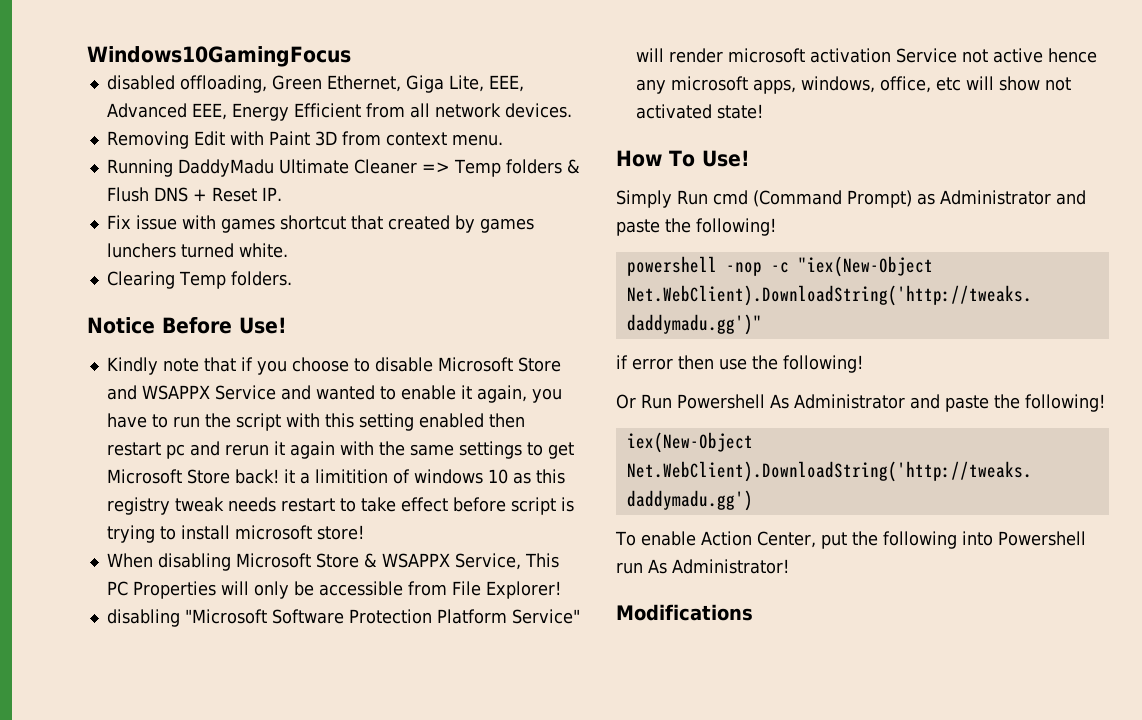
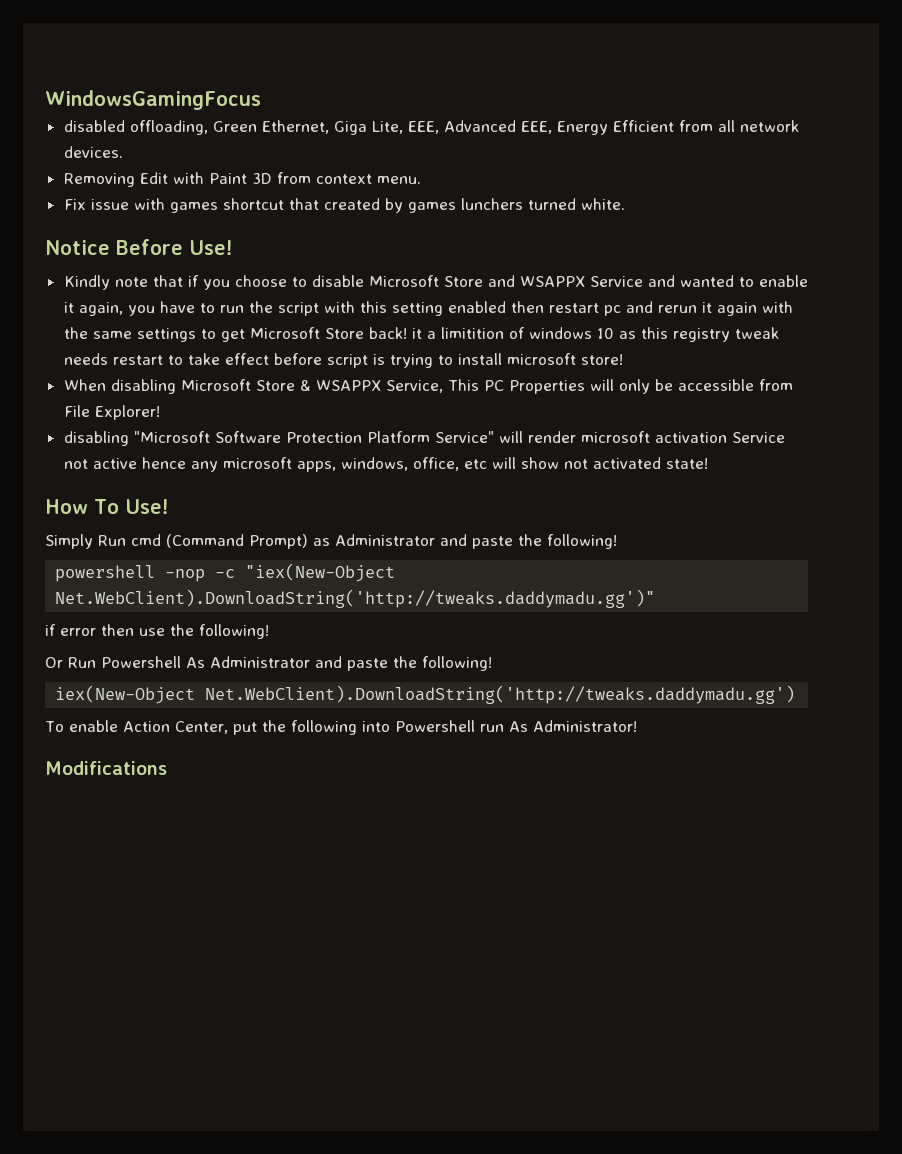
[87,46,351,67] Windows10GamingFocus -> [45,90,261,110] WindowsGamingFocus
[106,159,580,177] [106,187,282,202] // Running DaddyMadu Ultimate Cleaner => Temp folders & Flush DNS + Reset IP. -> (421, 180) none
[106,271,292,289] // Clearing Temp folders. -> (625, 204) none

